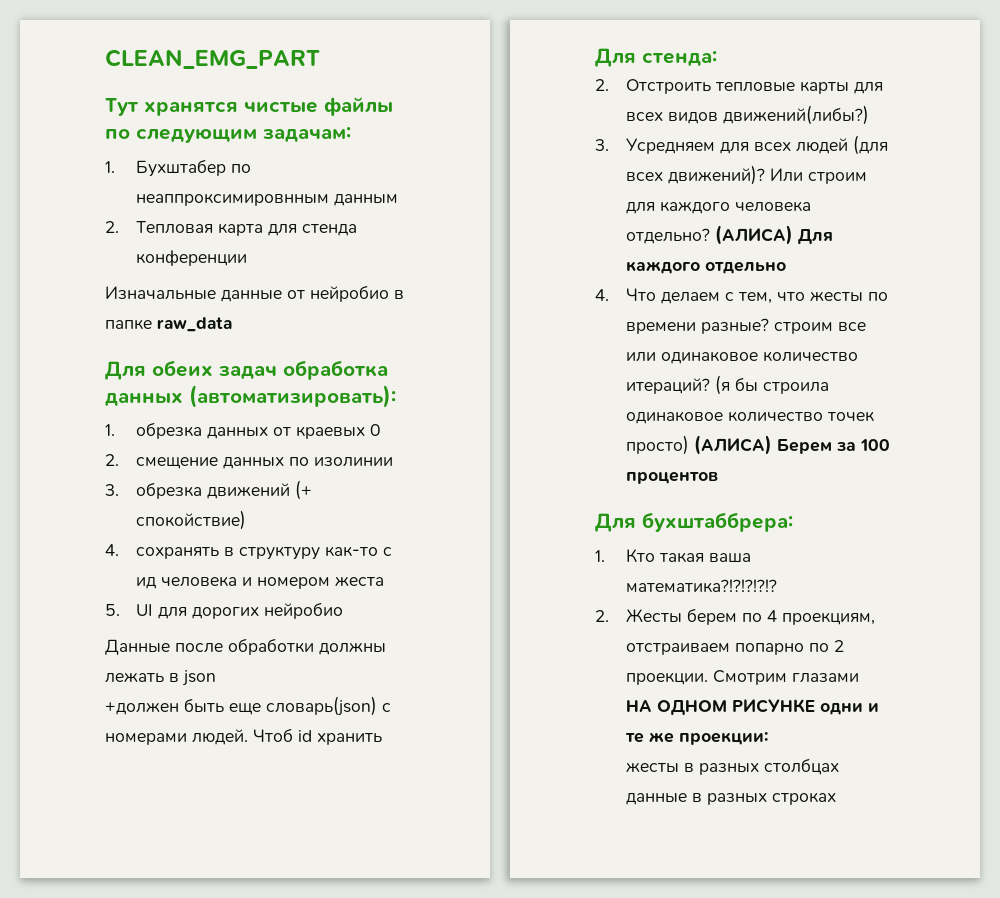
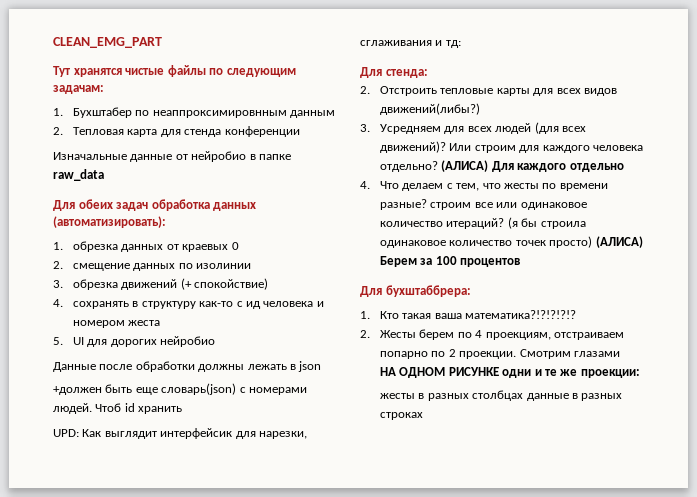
(382, 739) none -> [53,428,307,439] [360,40,461,48] // UPD: Как выглядит интерфейсик для нарезки, сглаживания и тд:

